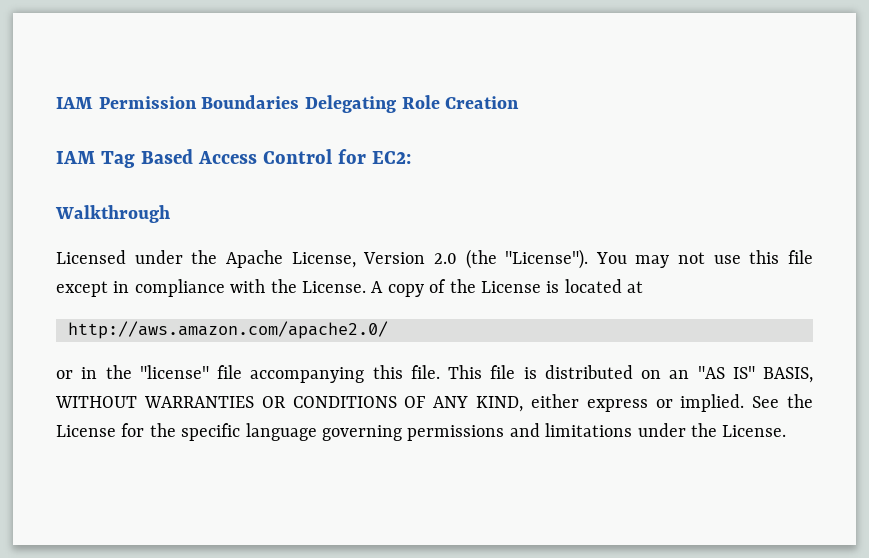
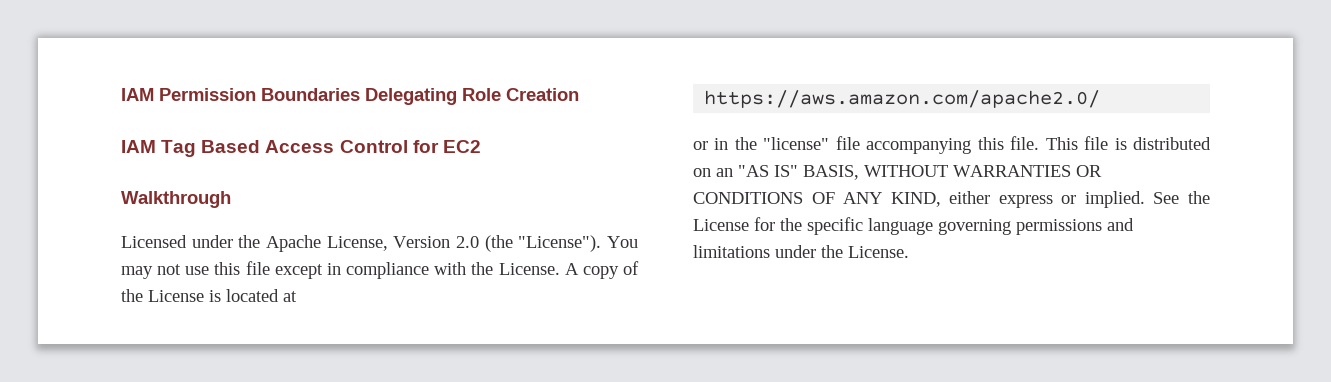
[371,151,411,164] EC2: -> [442,140,481,153] EC2
[68,321,388,339] http://aws.amazon.com/apache2.0/ -> [704,90,1101,108] https://aws.amazon.com/apache2.0/

